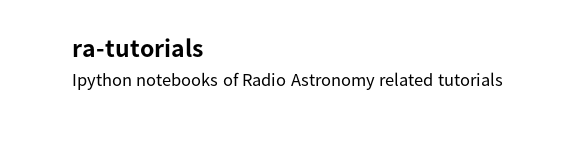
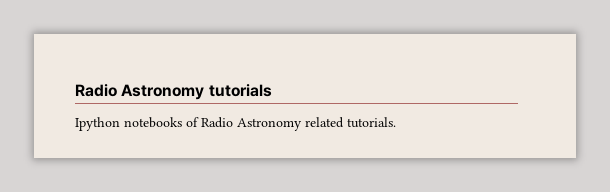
[72,38,203,57] ra-tutorials -> [75,84,272,100] Radio Astronomy tutorials
[437,72,503,86] tutorials -> [347,117,396,128] tutorials.

